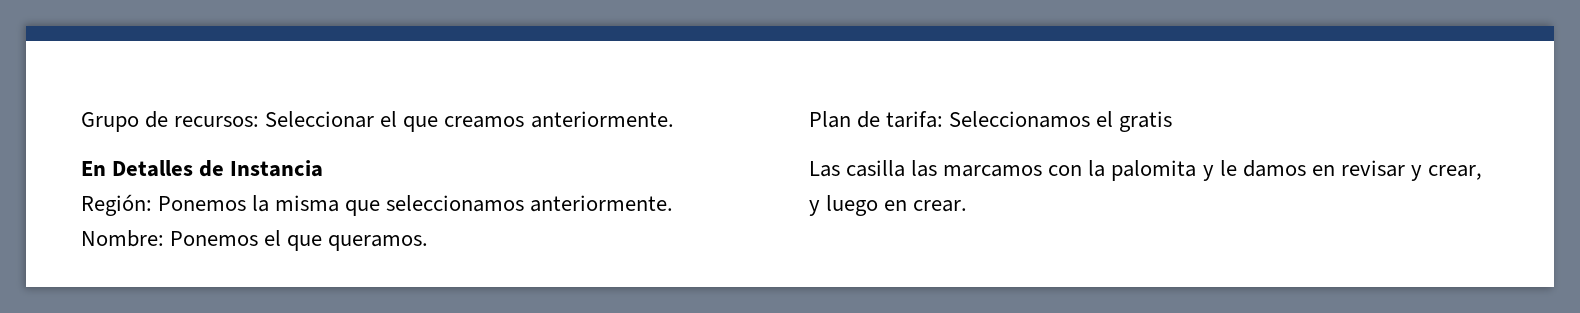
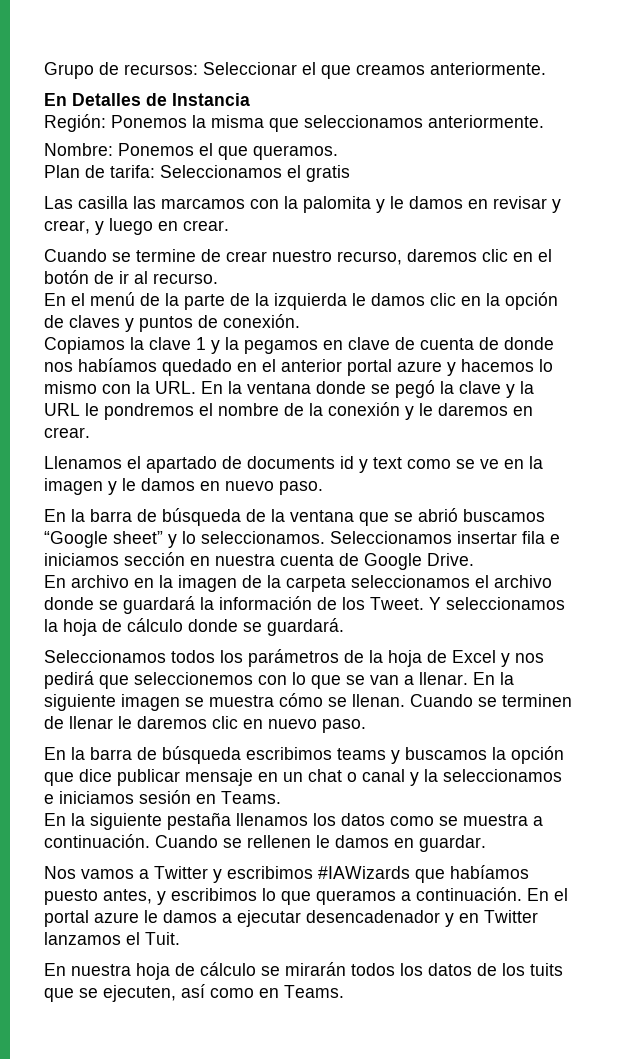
(968, 206) none -> [44,249,552,265] [44,270,218,284] [44,292,558,310] [44,314,300,332] [44,337,554,354] [44,358,553,376] [44,380,534,398] [44,402,533,420] [44,427,90,438] [44,456,543,473] [44,478,323,495] [44,508,545,526] [44,531,560,548] [44,552,474,570] [44,575,552,592] [44,596,565,614] [44,618,344,636] [44,649,544,667] [44,671,514,689] [44,693,572,711] [44,716,366,733] [44,746,564,764] [44,769,562,786] [44,790,281,804] [44,812,543,830] [44,834,486,852] [44,865,529,883] [44,887,568,905] [44,910,538,927] [44,932,180,945] [44,962,563,980] [44,984,344,1002] // Cuando se termine de crear nuestro recurso, daremos clic en el botón de ir al recurso. // En el menú de la parte de la izquierda le damos clic en la opción de claves y puntos de conexión. // Copiamos la clave 1 y la pegamos en clave de cuenta de donde nos habíamos quedado en el anterior portal azure y hacemos lo mismo con la URL. En la ventana donde se pegó la clave y la URL le pondremos el nombre de la conexión y le daremos en crear. // Llenamos el apartado de documents id y text como se ve en la imagen y le damos en nuevo paso. // En la barra de búsqueda de la ventana que se abrió buscamos “Google sheet” y lo seleccionamos. Seleccionamos insertar fila e iniciamos sección en nuestra cuenta de Google Drive. // En archivo en la imagen de la carpeta seleccionamos el archivo donde se guardará la información de los Tweet. Y seleccionamos la hoja de cálculo donde se guardará. // Seleccionamos todos los parámetros de la hoja de Excel y nos pedirá que seleccionemos con lo que se van a llenar. En la siguiente imagen se muestra cómo se llenan. Cuando se terminen de llenar le daremos clic en nuevo paso. // En la barra de búsqueda escribimos teams y buscamos la opción que dice publicar mensaje en un chat o canal y la seleccionamos e iniciamos sesión en Teams. // En la siguiente pestaña llenamos los datos como se muestra a continuación. Cuando se rellenen le damos en guardar. // Nos vamos a Twitter y escribimos #IAWizards que habíamos puesto antes, y escribimos lo que queramos a continuación. En el portal azure le damos a ejecutar desencadenador y en Twitter lanzamos el Tuit. // En nuestra hoja de cálculo se mirarán todos los datos de los tuits que se ejecuten, así como en Teams.

